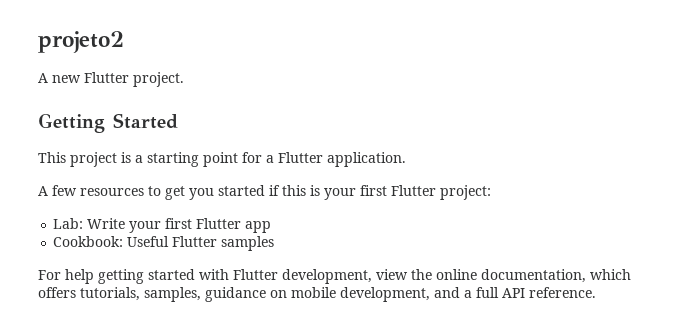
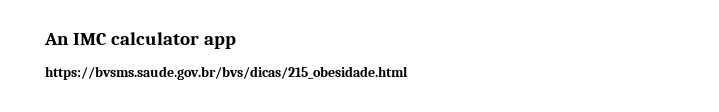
[38,31,124,53] [38,72,184,87] [38,113,178,133] [38,152,406,167] [38,185,491,200] [53,218,272,233] [53,236,275,251] [38,269,631,284] [38,287,596,302] projeto2 // A new Flutter project. // Getting Started // This project is a starting point for a Flutter application. // A few resources to get you started if this is your first Flutter project: // Lab: Write your first Flutter app // Cookbook: Useful Flutter samples // For help getting started with Flutter development, view the online documentation, which offers tutorials, samples, guidance on mobile development, and a full API reference. -> [44,32,236,49] [45,66,408,80] An IMC calculator app // https://bvsms.saude.gov.br/bvs/dicas/215_obesidade.html

